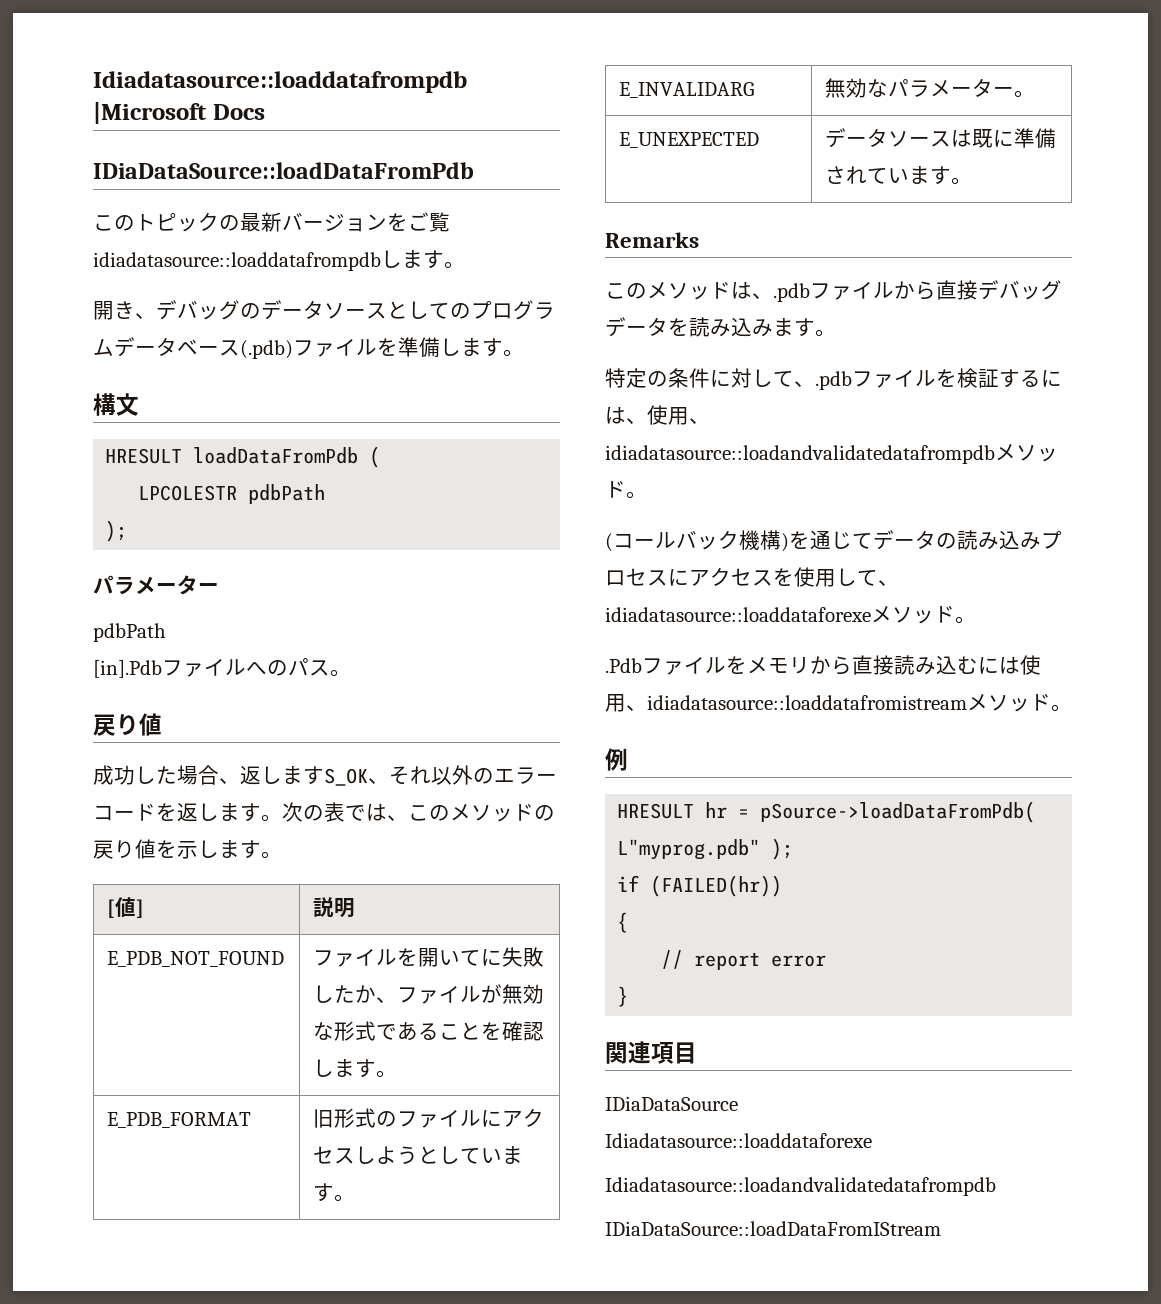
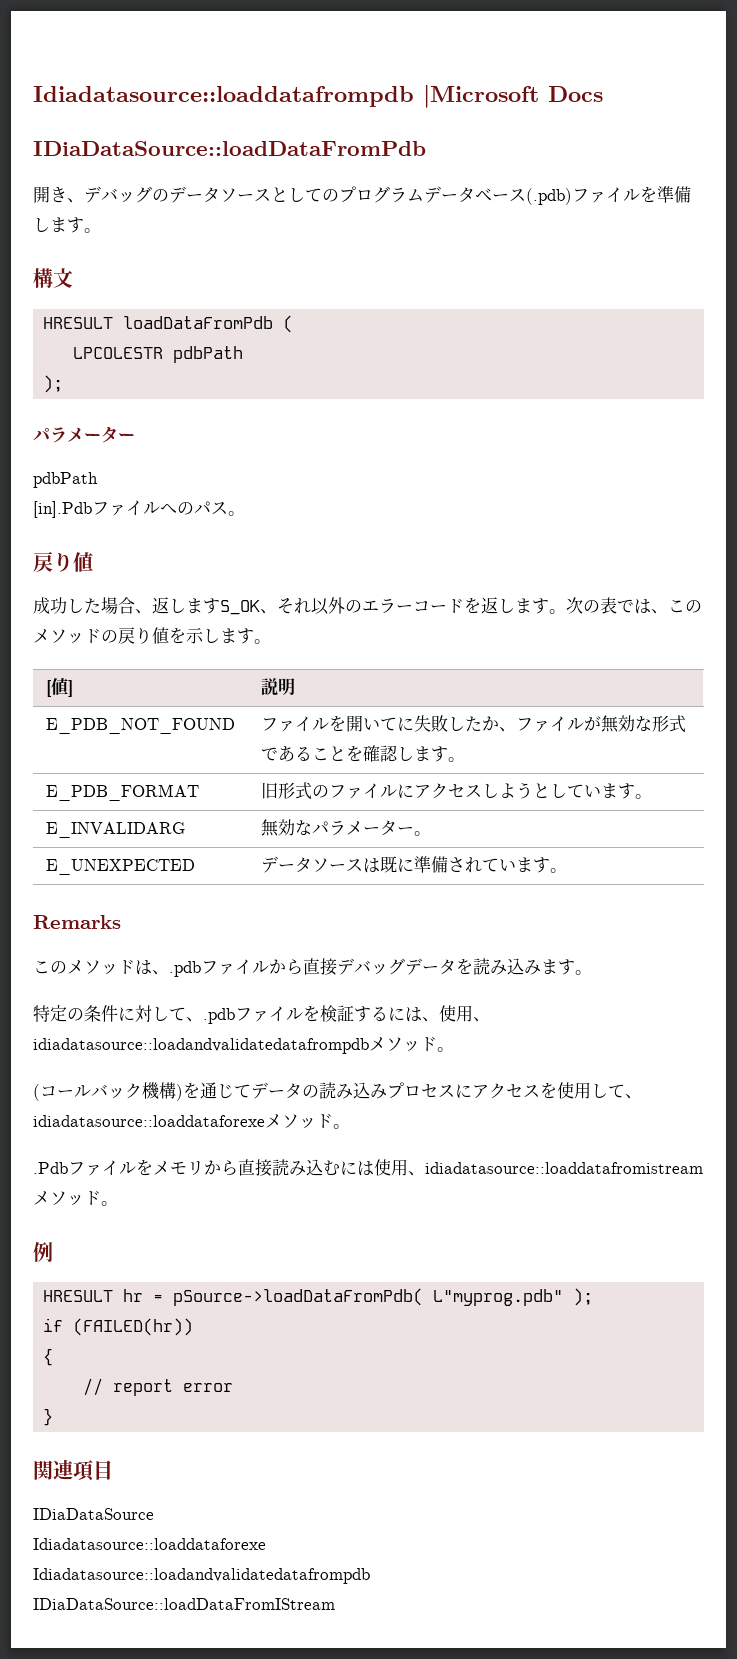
[93,212,450,232] [93,250,465,271] // このトピックの最新バージョンをご覧idiadatasource::loaddatafrompdbします。 -> (426, 148) none

